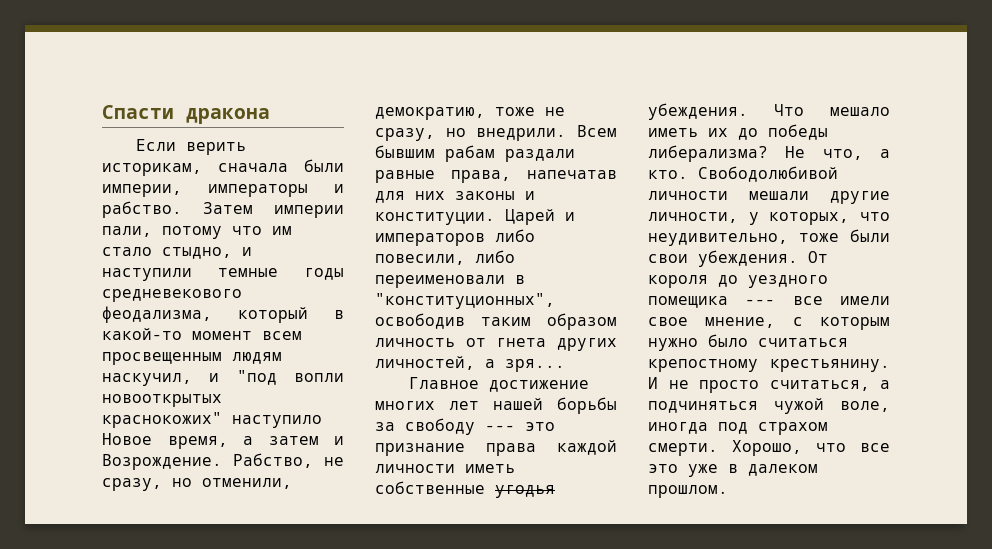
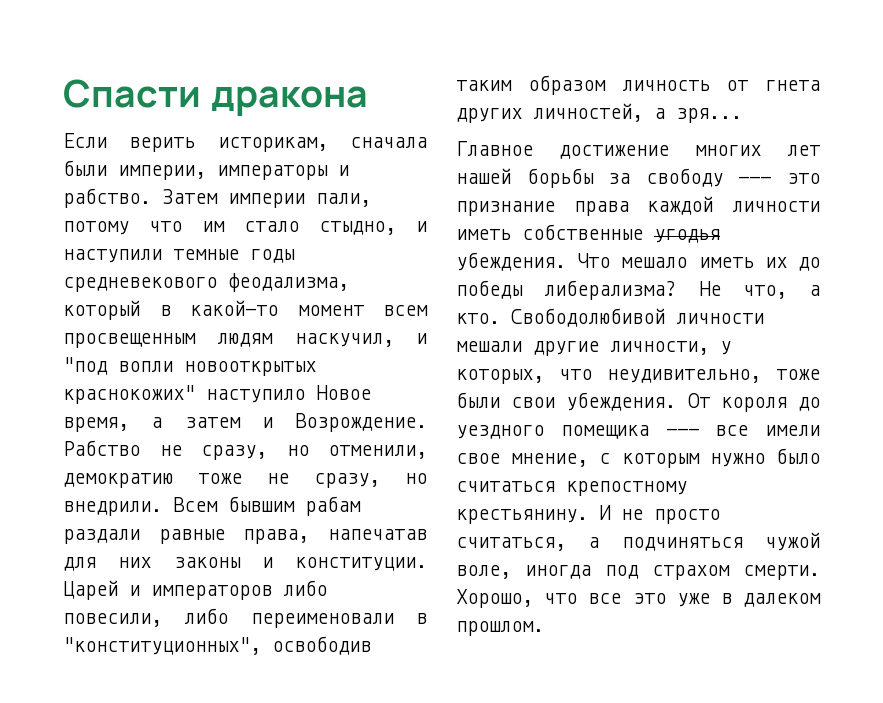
[233,453,313,468] Рабство, -> [63,440,140,456] Рабство
[375,107,485,120] демократию, -> [63,473,173,488] демократию

